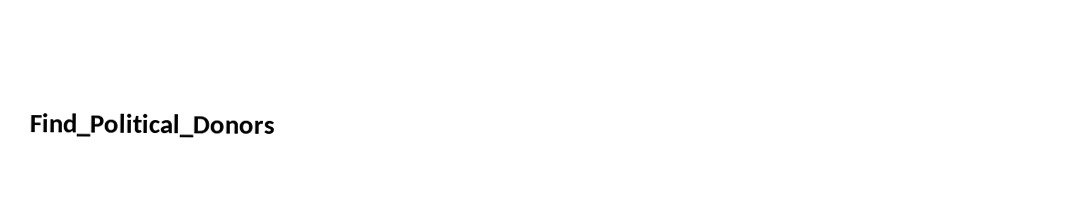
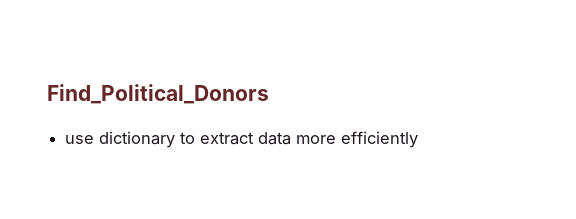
(275, 125) none -> [65,131,419,148] // use dictionary to extract data more efficiently

